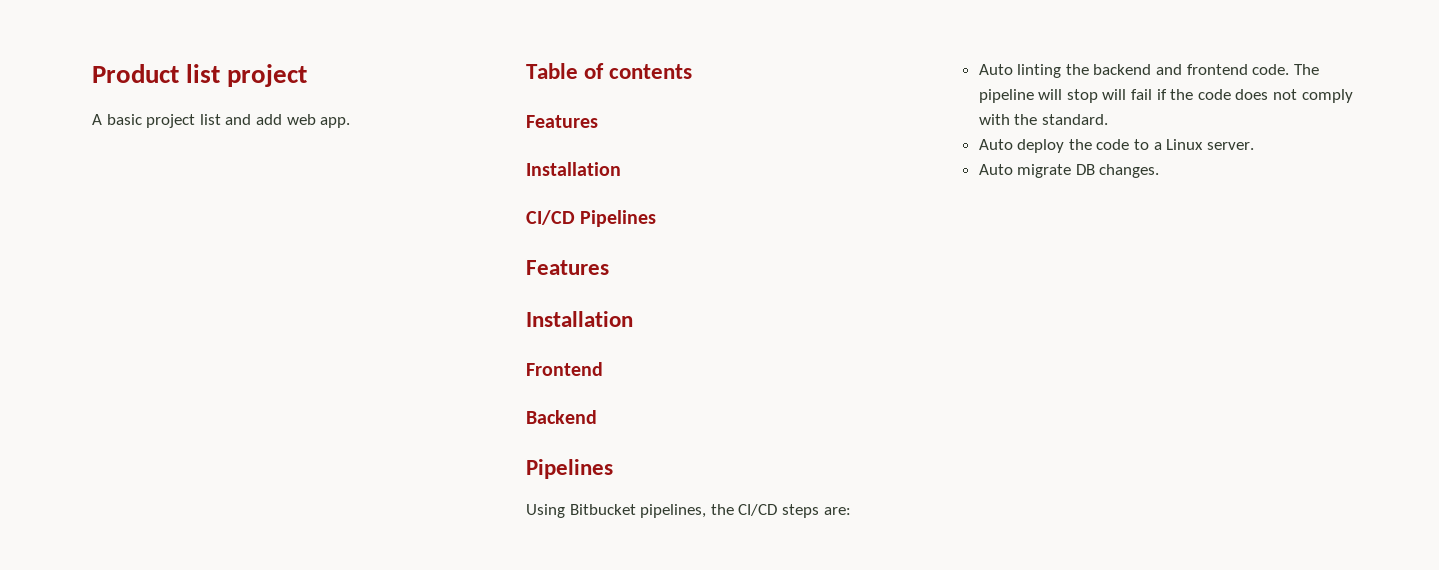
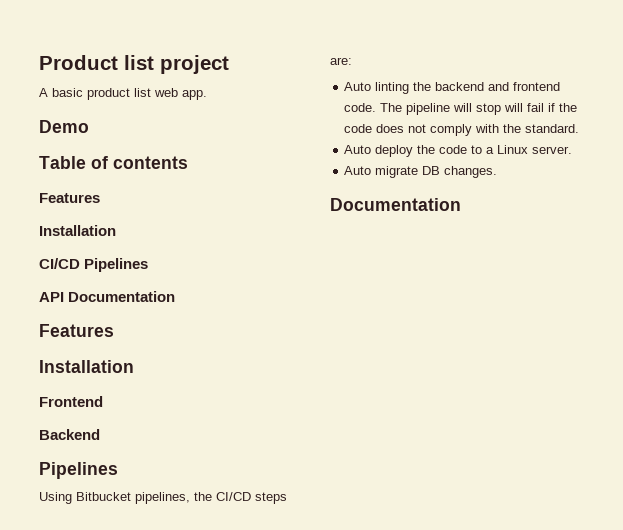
[146,114,282,128] project list and add -> [87,88,151,100] product list
(351, 122) none -> [39,120,89,133] // Demo
(657, 218) none -> [39,291,176,302] // API Documentation
(1160, 171) none -> [330,198,461,211] // Documentation

